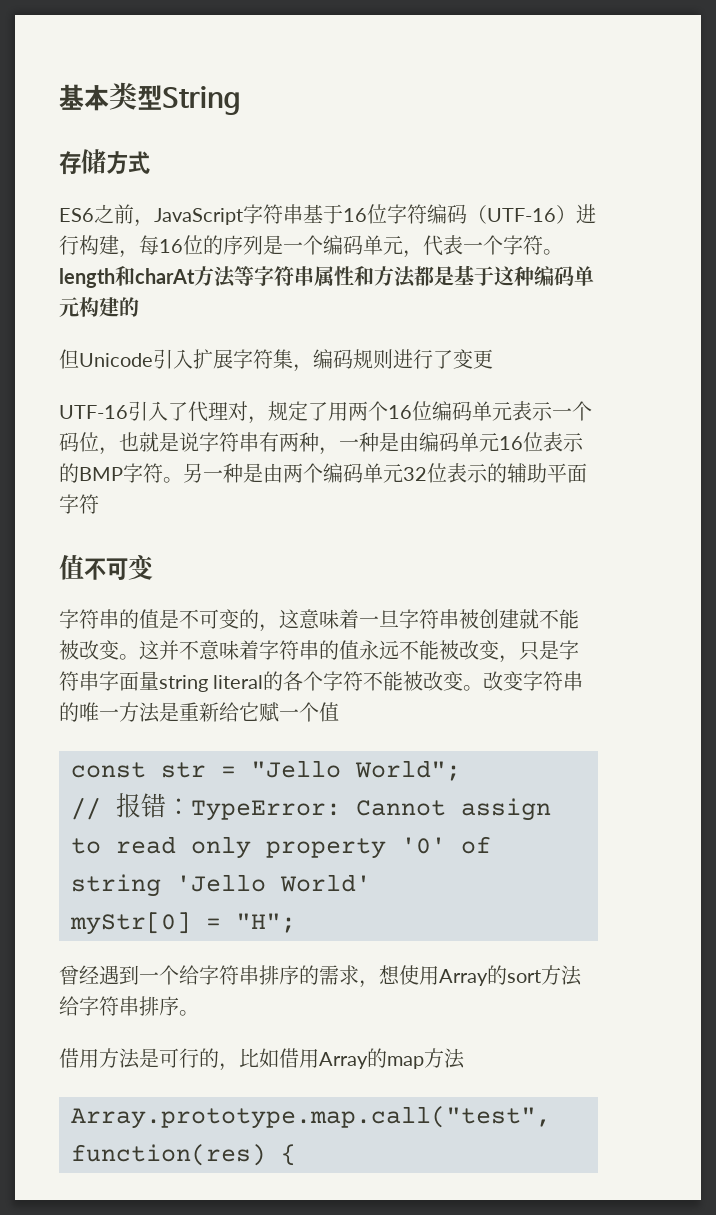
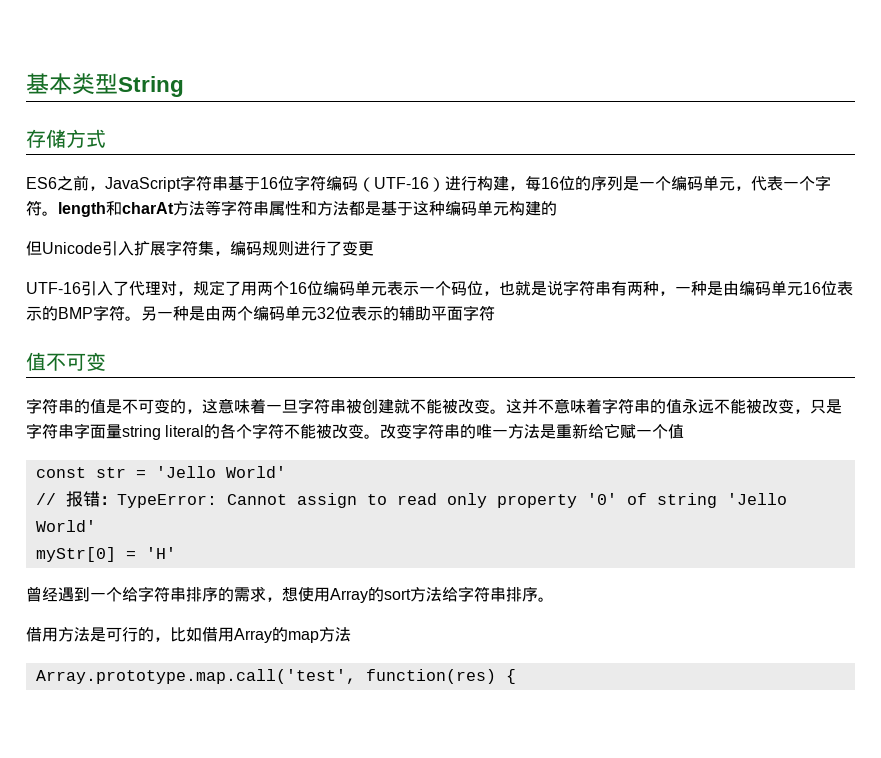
[251,760,461,781] "Jello World"; -> [155,466,286,478] 'Jello World'
[236,913,296,933] "H"; -> [145,547,176,559] 'H'
[71,1106,551,1129] Array.prototype.map.call("test", -> [35,669,356,684] Array.prototype.map.call('test',

